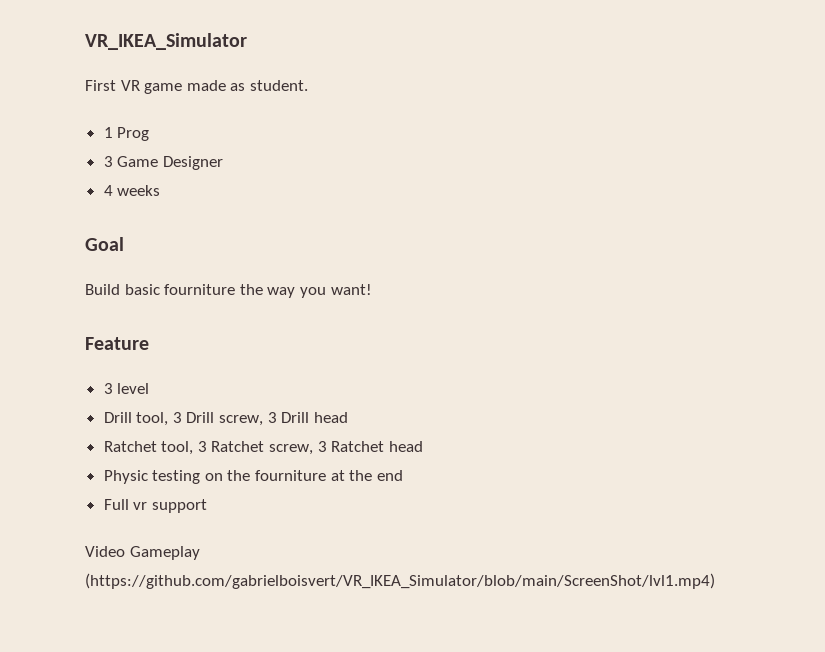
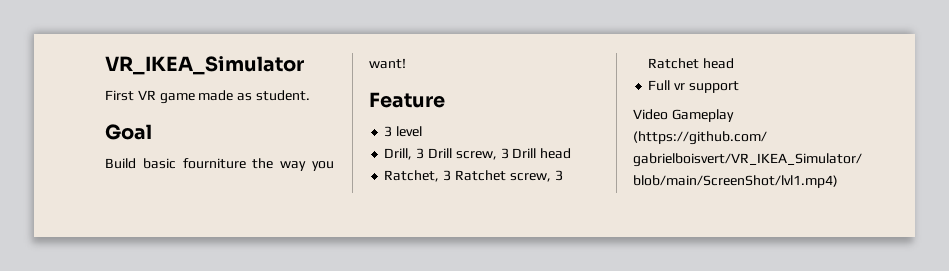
[103,127,150,141] [103,156,223,170] [103,185,161,196] // 1 Prog // 3 Game Designer // 4 weeks -> (310, 95) none
[103,412,169,426] Drill tool, -> [384,148,413,160] Drill,
[103,441,194,455] Ratchet tool, -> [384,170,440,182] Ratchet,
[103,470,403,484] // Physic testing on the fourniture at the end -> (735, 63) none

